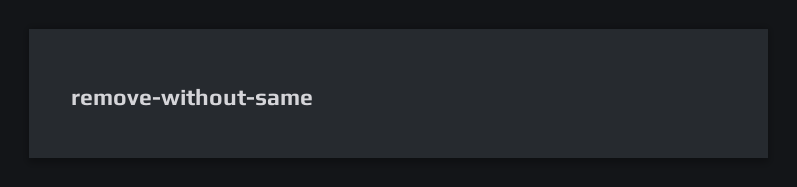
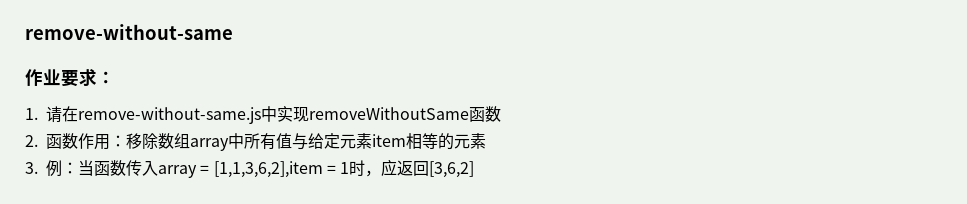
(313, 97) none -> [25,68,115,87] [25,106,501,124] [25,133,486,151] [25,159,475,178] // 作业要求： // 1.请在remove-without-same.js中实现removeWithoutSame函数 // 2.函数作用：移除数组array中所有值与给定元素item相等的元素 // 3.例：当函数传入array = [1,1,3,6,2],item = 1时，应返回[3,6,2]

